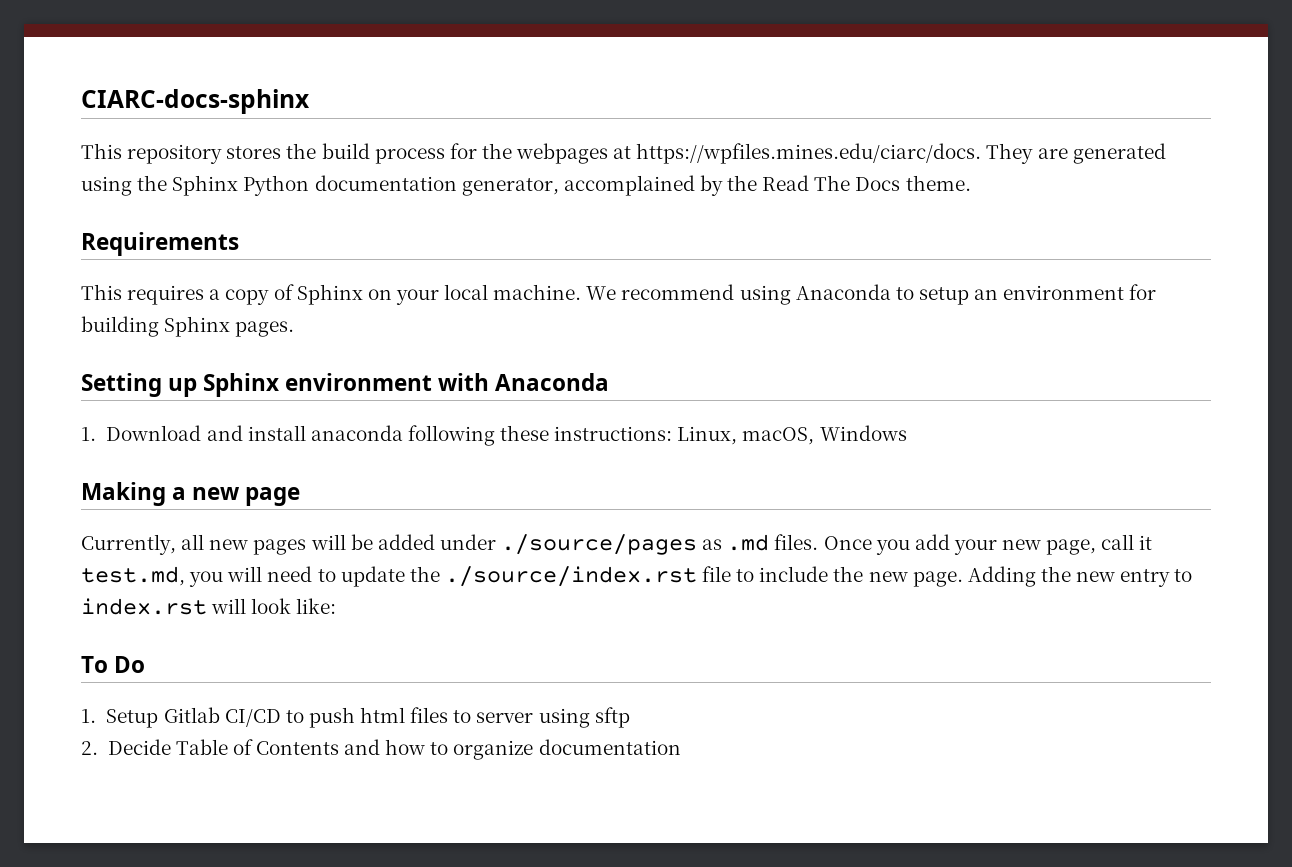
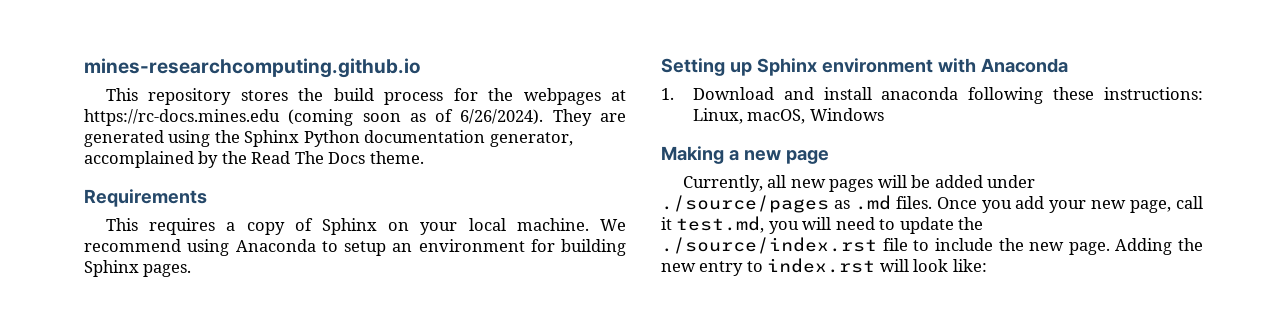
[81,89,310,114] CIARC-docs-sphinx -> [84,58,421,78] mines-researchcomputing.github.io
[636,143,982,164] https://wpfiles.mines.edu/ciarc/docs. -> [84,109,544,126] https://rc-docs.mines.edu (coming soon as of 6/26/2024).
[81,656,146,673] [81,707,630,728] [81,739,681,760] // To Do // 1. Setup Gitlab CI/CD to push html files to server using sftp // 2. Decide Table of Contents and how to organize documentation -> (987, 265) none

